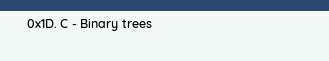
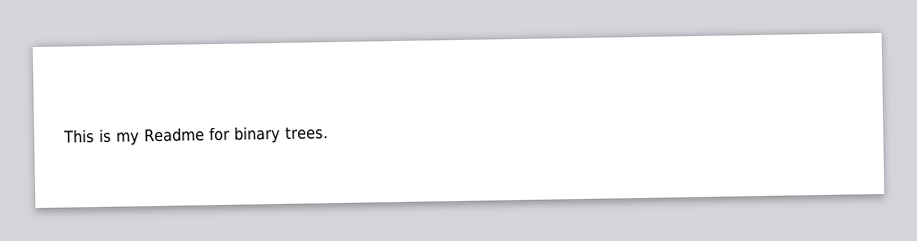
[27,19,152,31] 0x1D. C - Binary trees -> [63,125,329,146] This is my Readme for binary trees.

